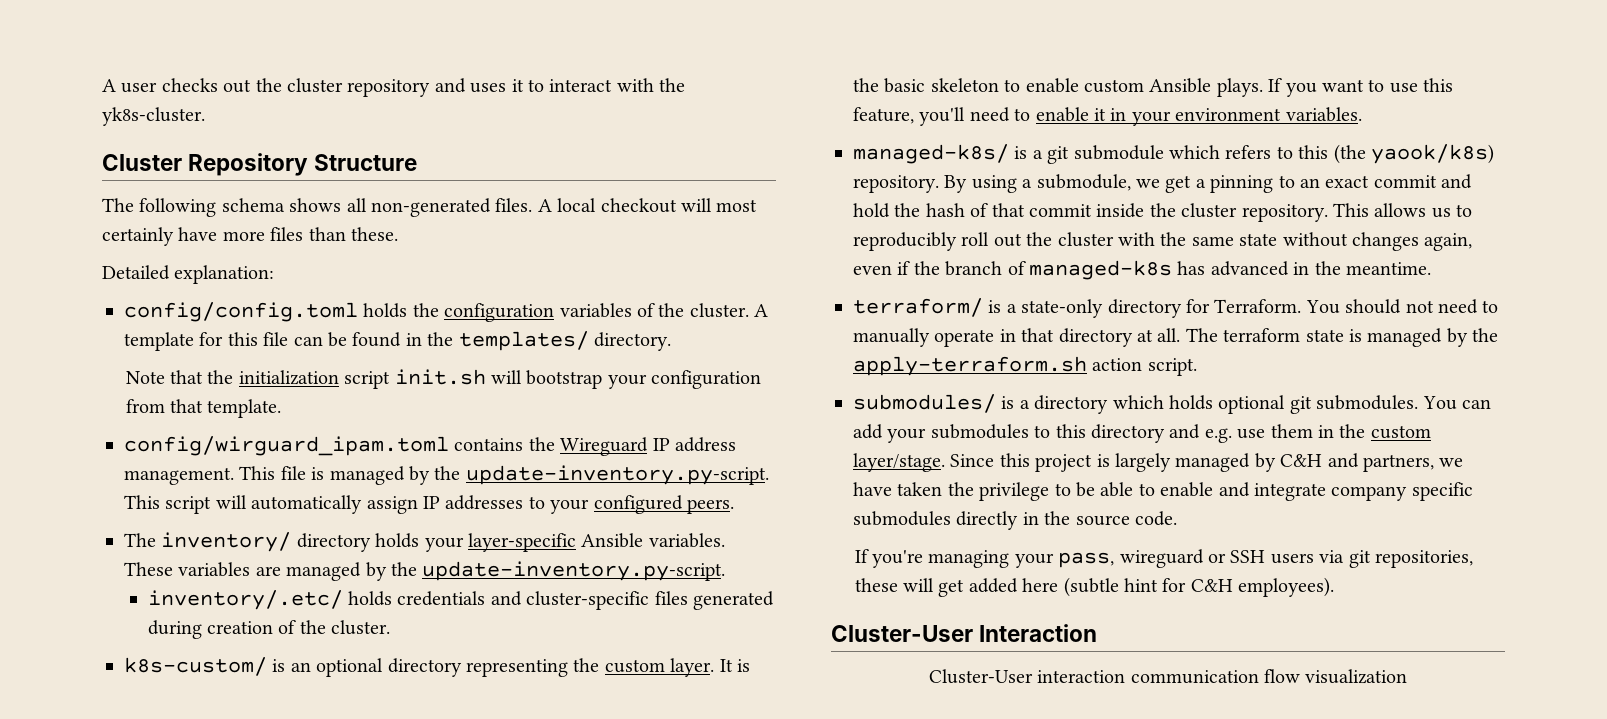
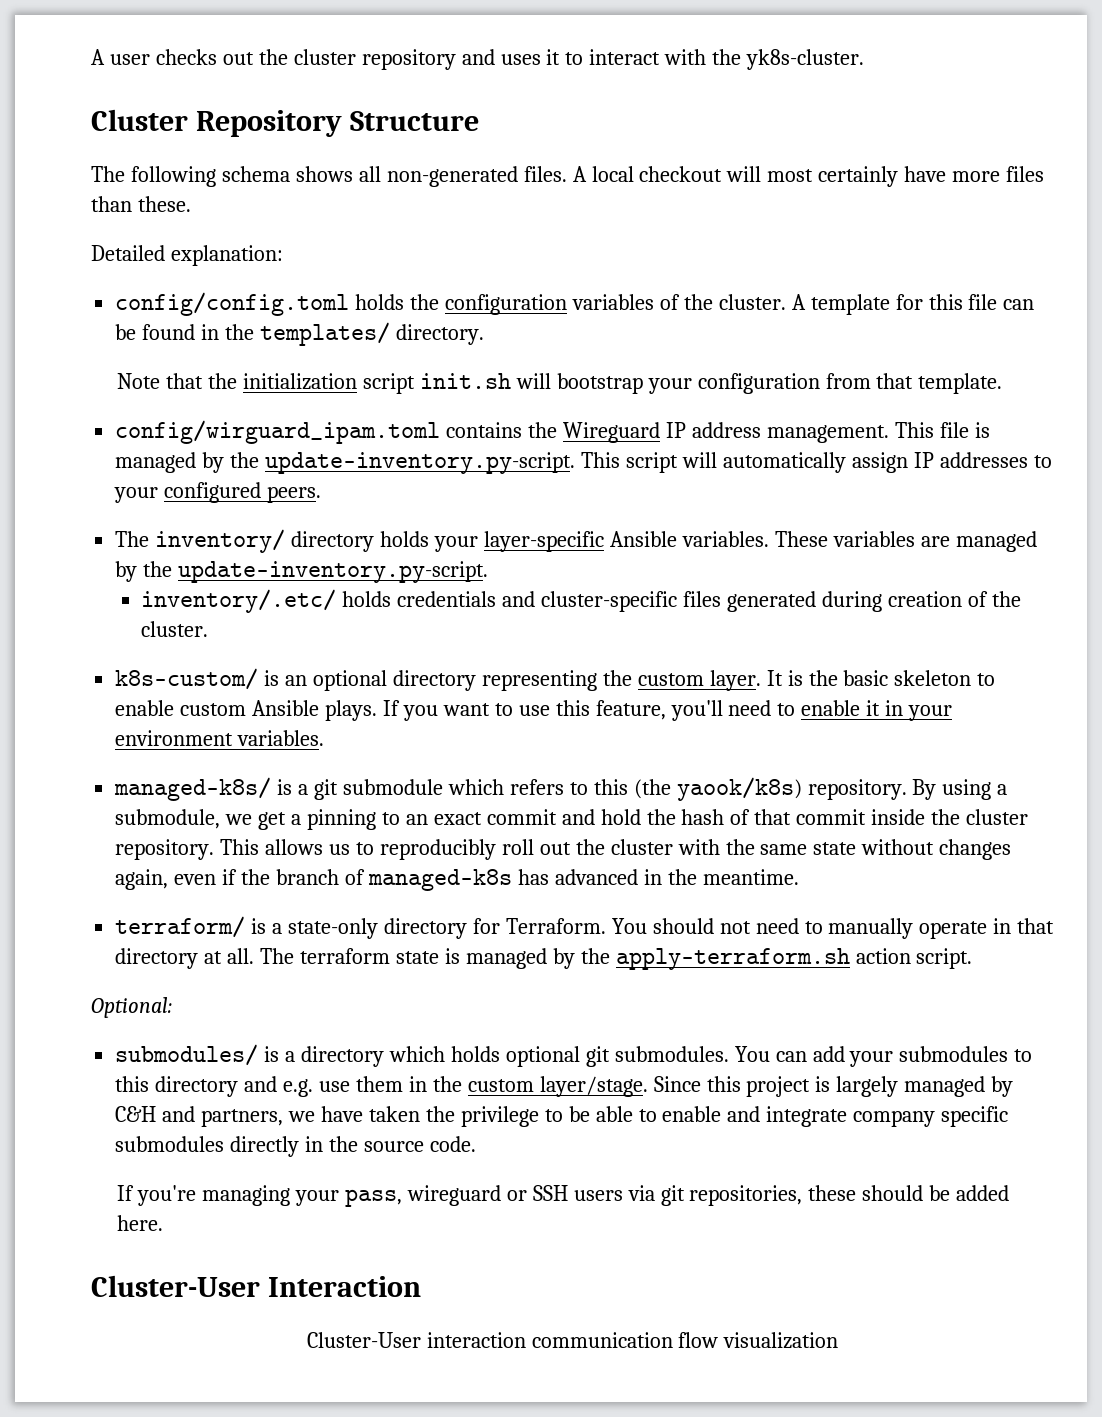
(1197, 367) none -> [91,997,172,1018] // Optional:
[903,577,1335,597] will get added here (subtle hint for C&H employees). -> [862,1185,1010,1201] [117,1215,164,1231] should be added here.

